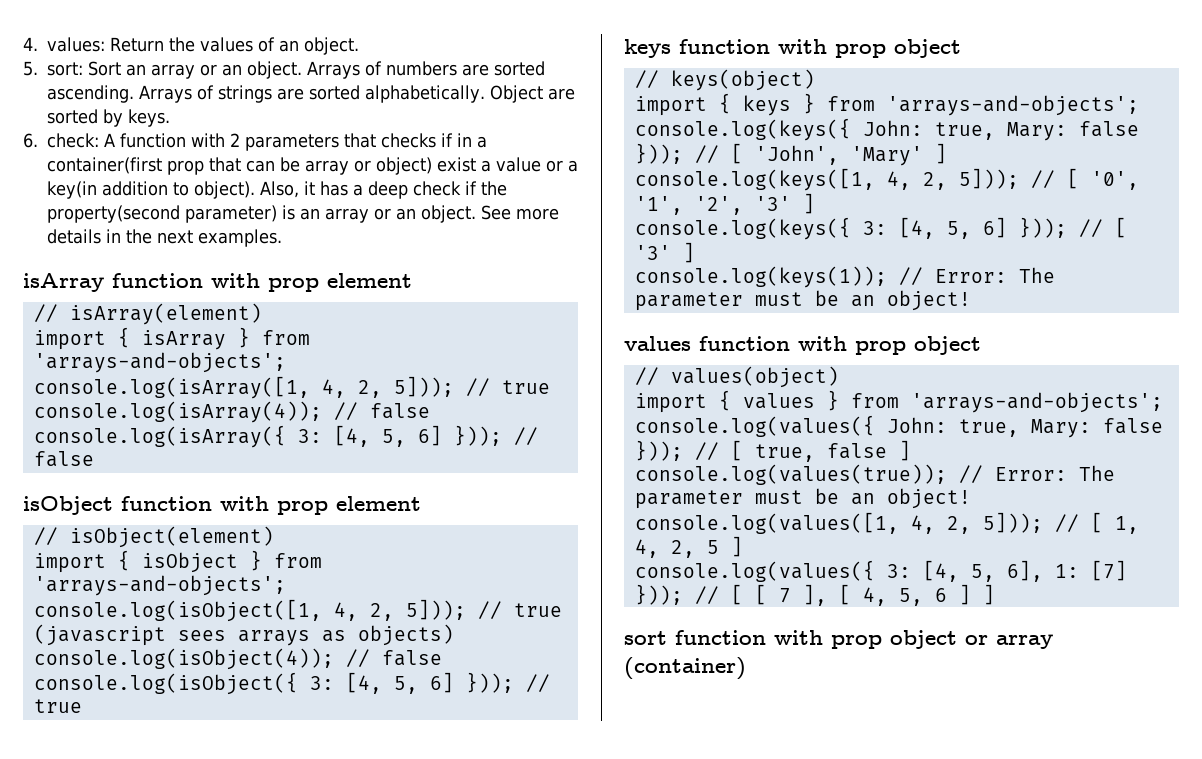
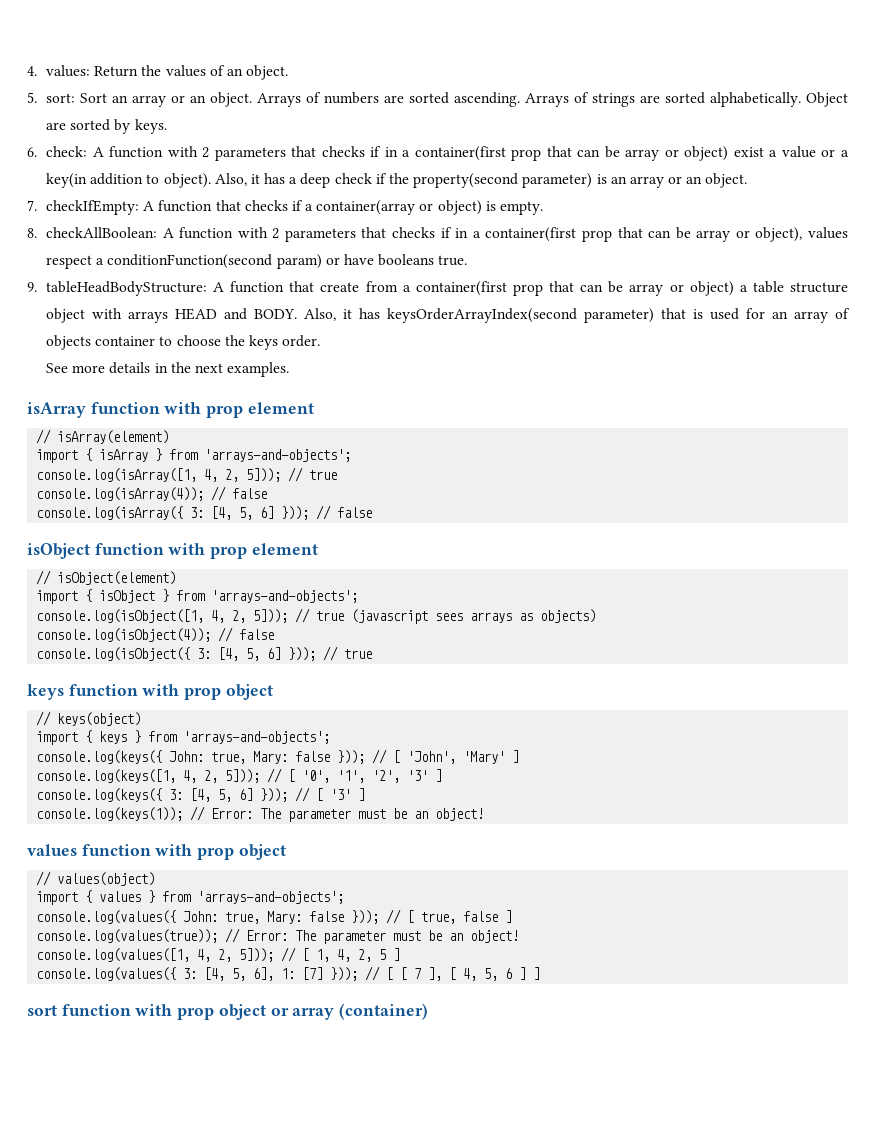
(476, 214) none -> [27,200,544,215] [27,227,849,242] [45,254,468,269] [27,281,849,296] [45,308,851,323] [45,335,321,350] // 7. checkIfEmpty: A function that checks if a container(array or object) is empty. // 8. checkAllBoolean: A function with 2 parameters that checks if in a container(first prop that can be array or object), values respect a conditionFunction(second param) or have booleans true. // 9. tableHeadBodyStructure: A function that create from a container(first prop that can be array or object) a table structure object with arrays HEAD and BODY. Also, it has keysOrderArrayIndex(second parameter) that is used for an array of objects container to choose the keys order. //

